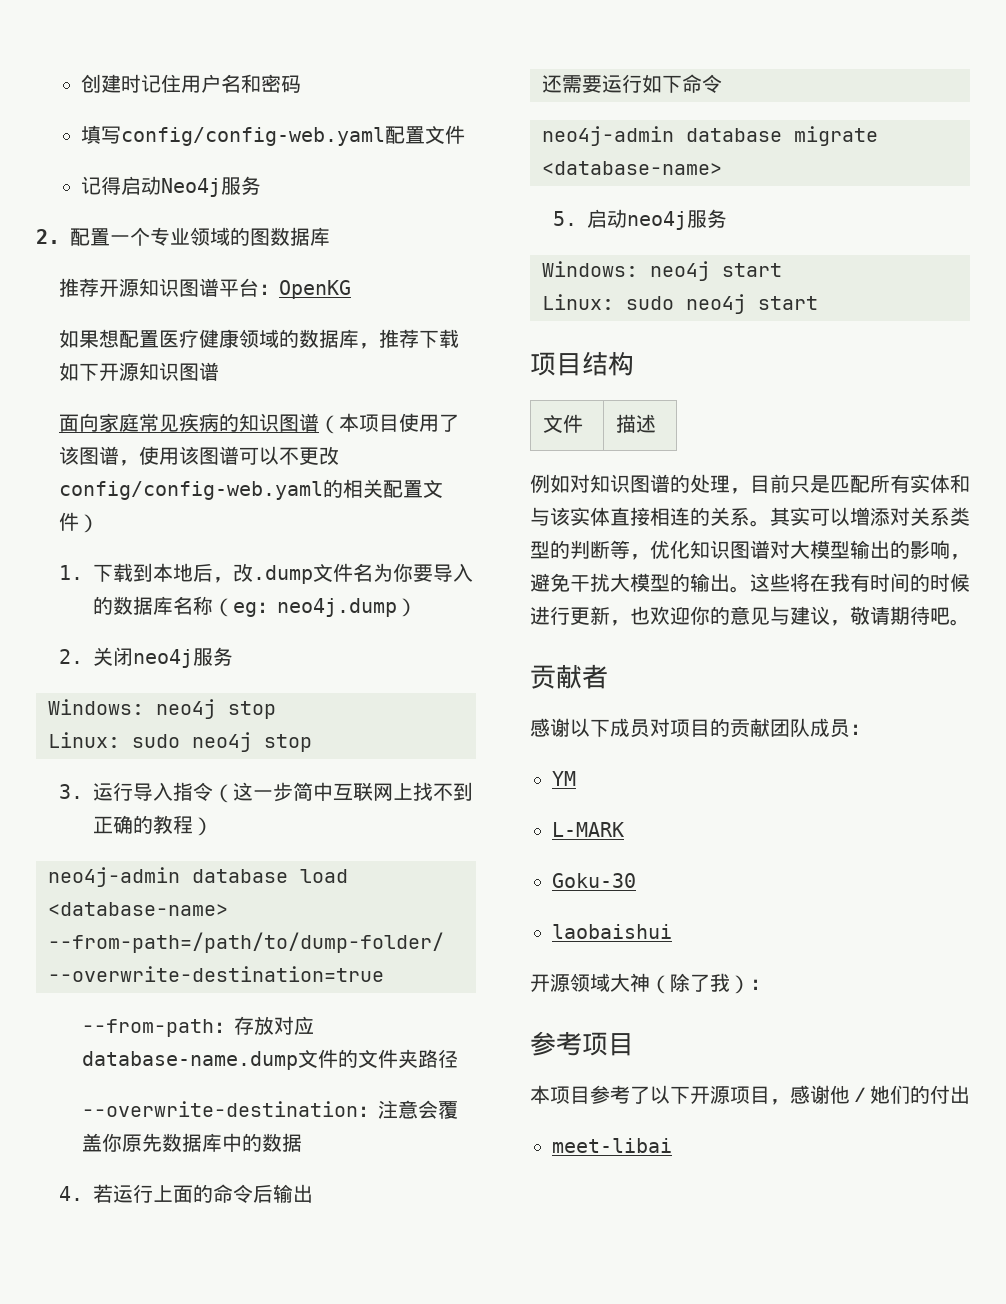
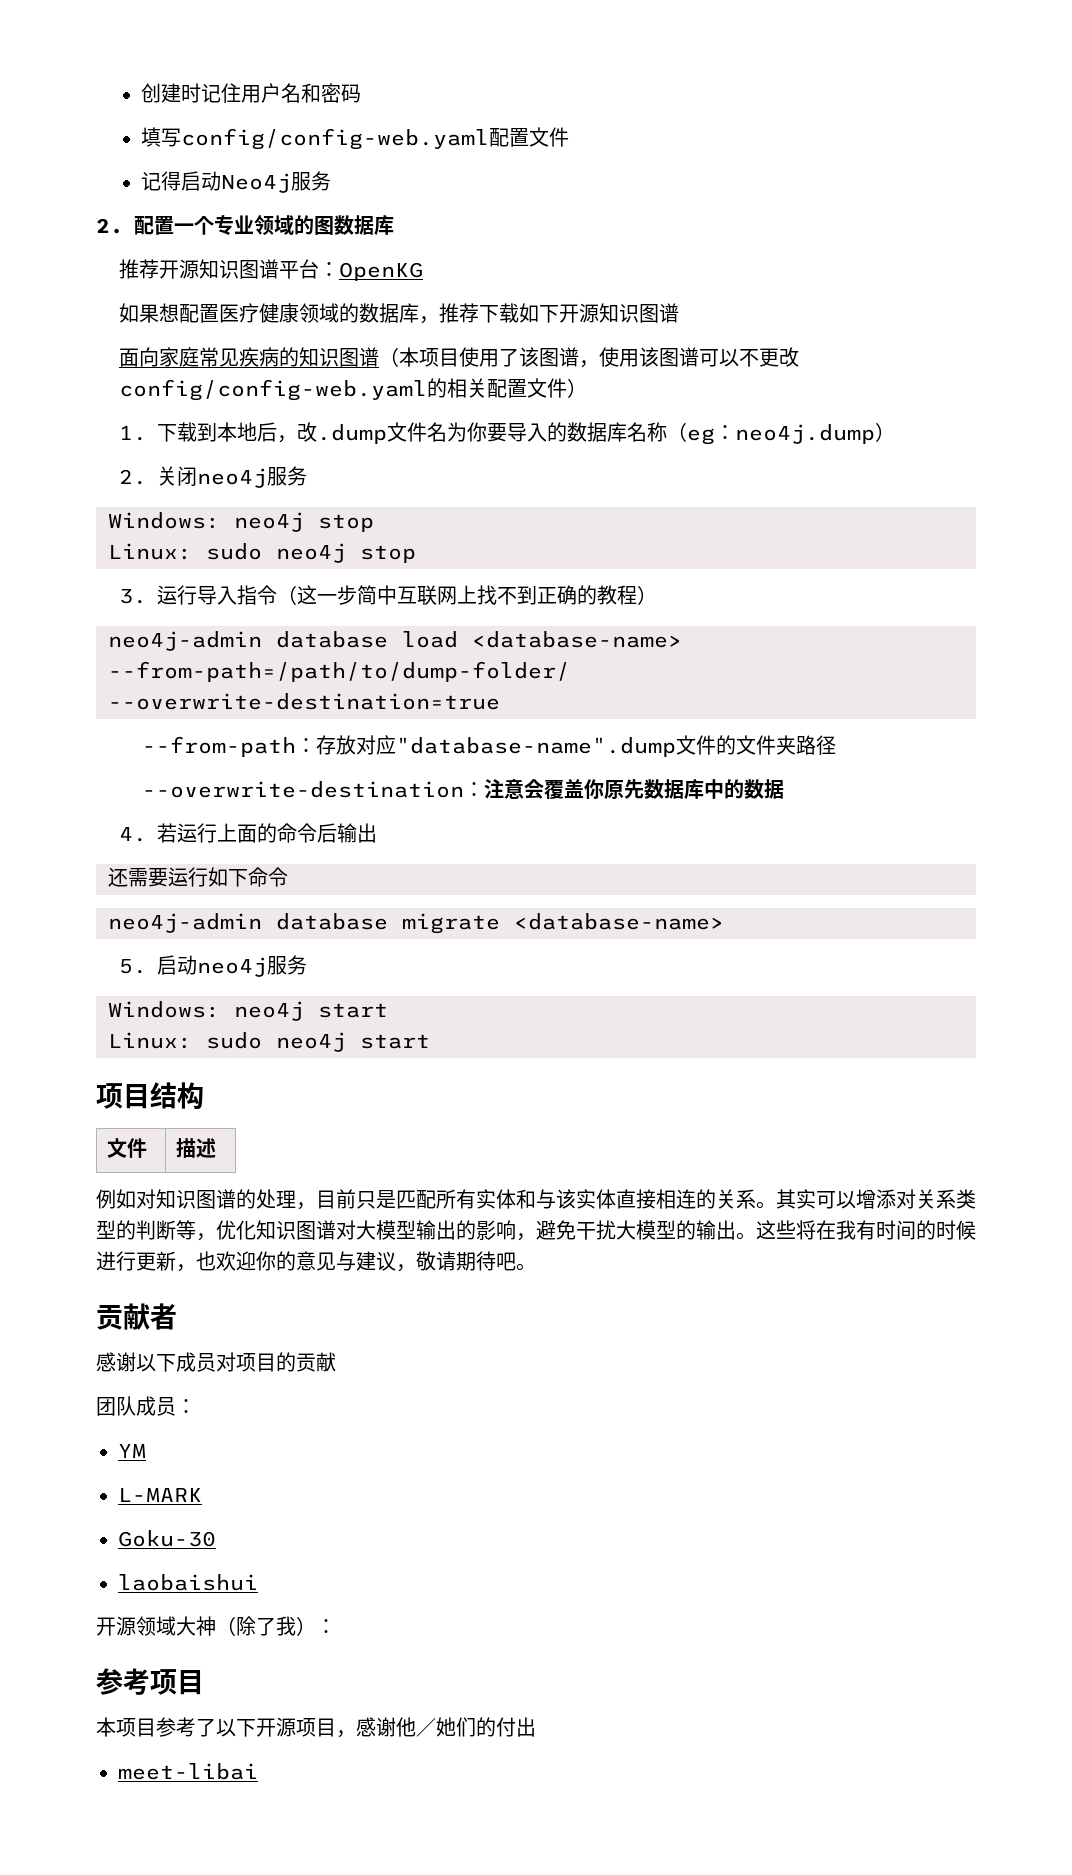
[81,1051,298,1070] database-name.dump -> [396,737,677,757] "database-name".dump
(770, 727) none -> (336, 1362) //

